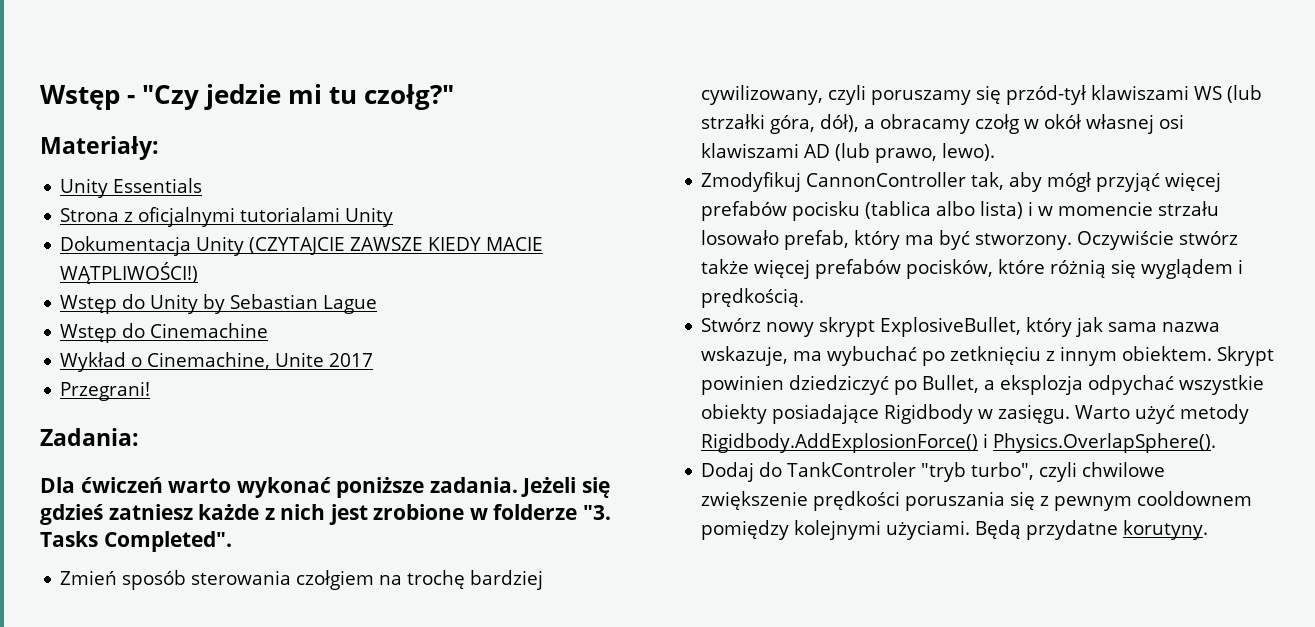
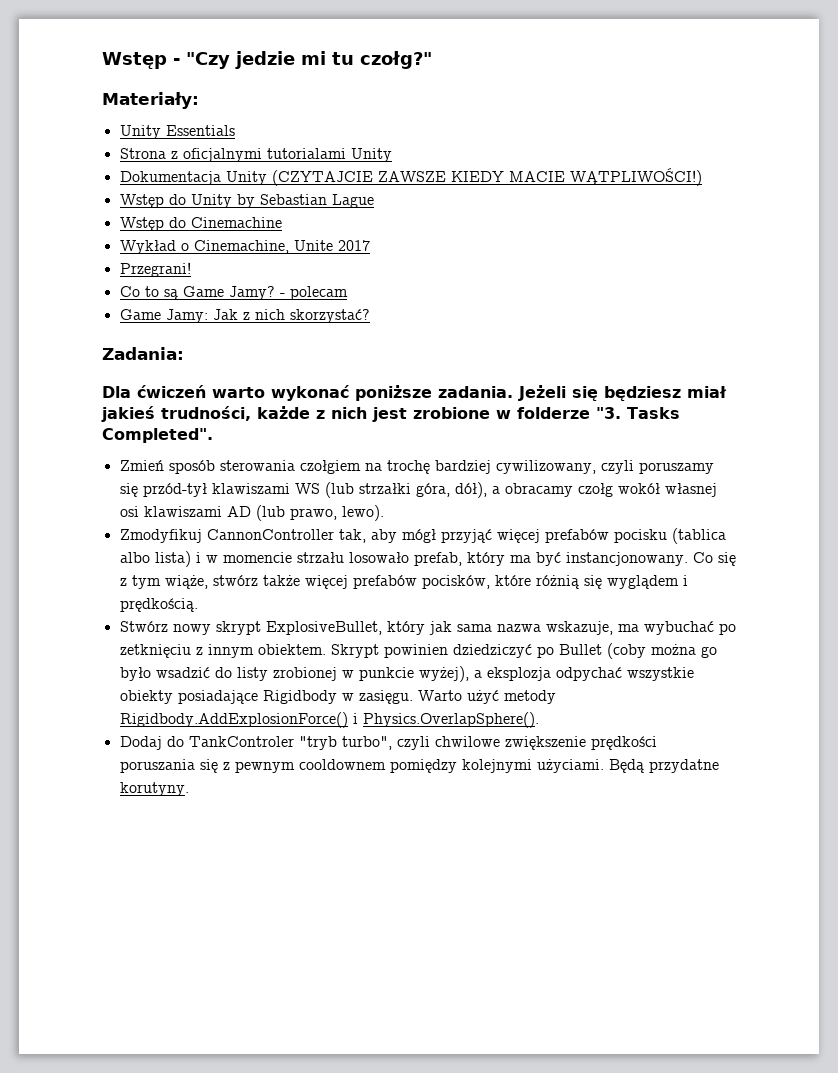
(151, 391) none -> [119,286,348,300] [119,309,370,323] // Co to są Game Jamy? - polecam // Game Jamy: Jak z nich skorzystać?
[40,504,193,525] gdzieś zatniesz -> [604,386,727,401] [101,406,251,422] będziesz miał jakieś trudności,
[1024,114,1083,129] w okół -> [617,483,660,494] wokół
[975,230,1175,250] stworzony. Oczywiście -> [565,552,736,566] [119,575,208,589] instancjonowany. Co się z tym wiąże,
[922,375,980,393] Bullet, -> [558,643,717,659] [119,666,469,682] Bullet (coby można go było wsadzić do listy zrobionej w punkcie wyżej),

